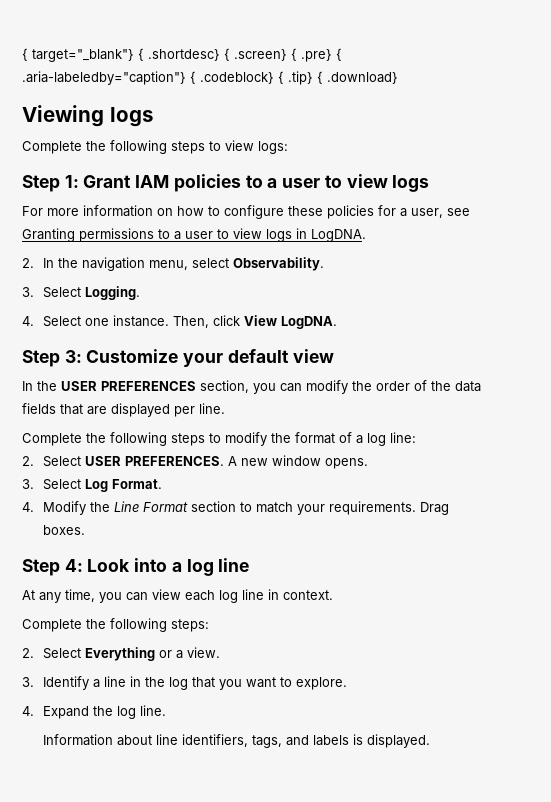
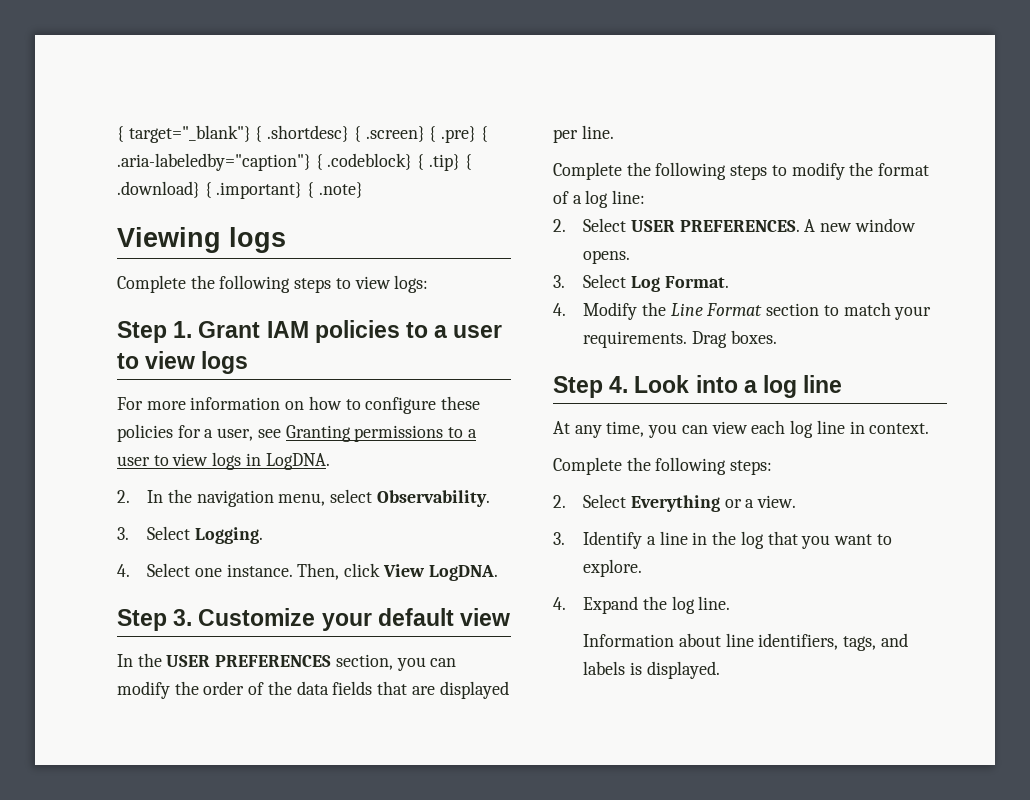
(398, 78) none -> [204,182,363,199] { .important} { .note}
[64,175,79,188] 1: -> [173,321,193,338] 1.
[64,350,82,363] 3: -> [173,609,193,626] 3.
[64,559,83,572] 4: -> [609,376,629,393] 4.

